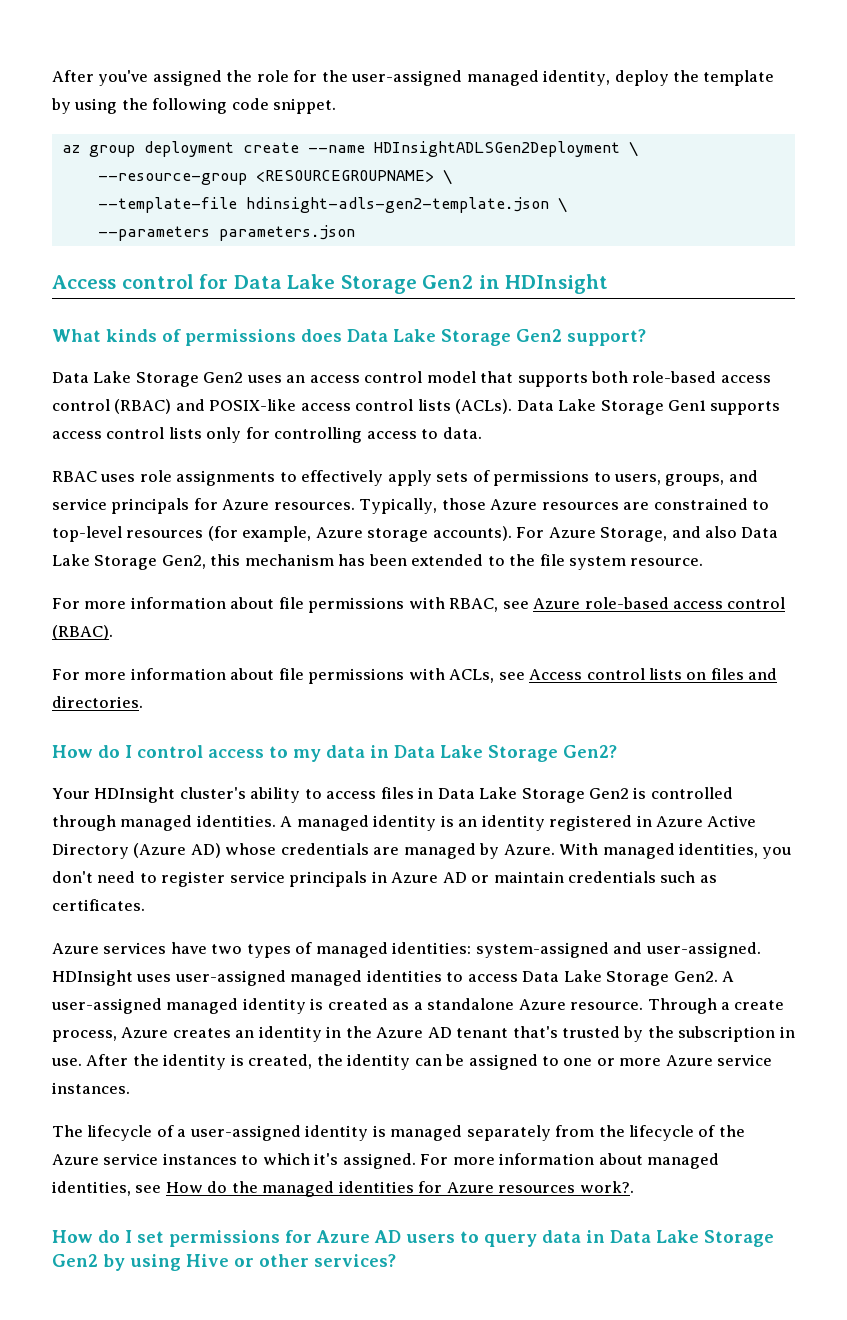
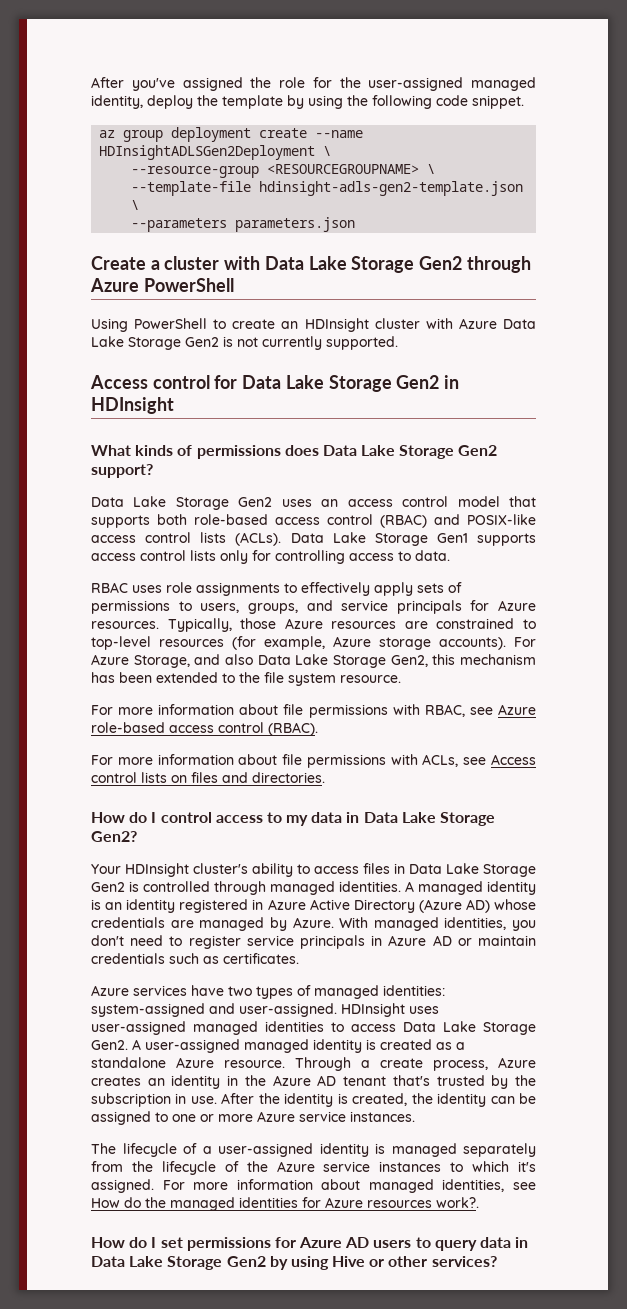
(355, 233) none -> [91,256,531,273] [90,278,234,292] [91,318,536,332] [91,336,398,350] // Create a cluster with Data Lake Storage Gen2 through Azure PowerShell // Using PowerShell to create an HDInsight cluster with Azure Data Lake Storage Gen2 is not currently supported.

